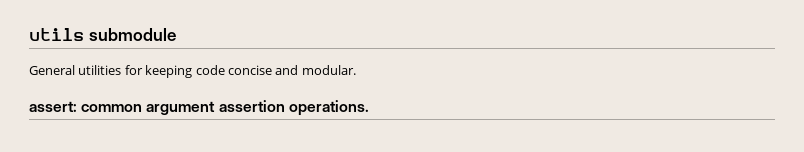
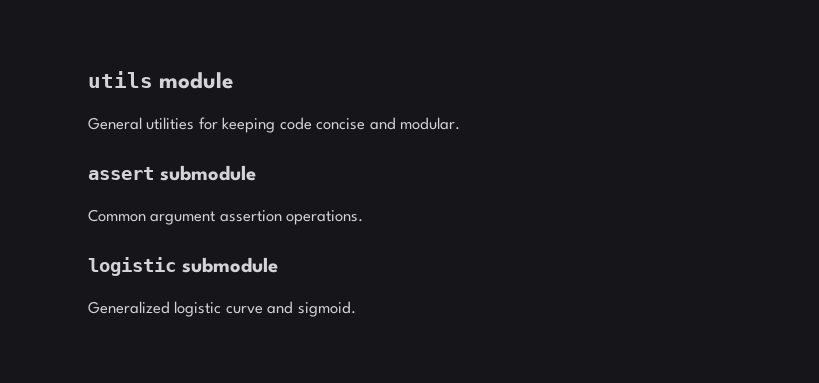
[88,28,176,41] submodule -> [159,72,234,89] module
[29,101,143,112] assert: common -> [88,165,256,181] [88,209,146,222] assert submodule // Common
(369, 108) none -> [88,257,278,276] [88,301,356,317] // logistic submodule // Generalized logistic curve and sigmoid.

